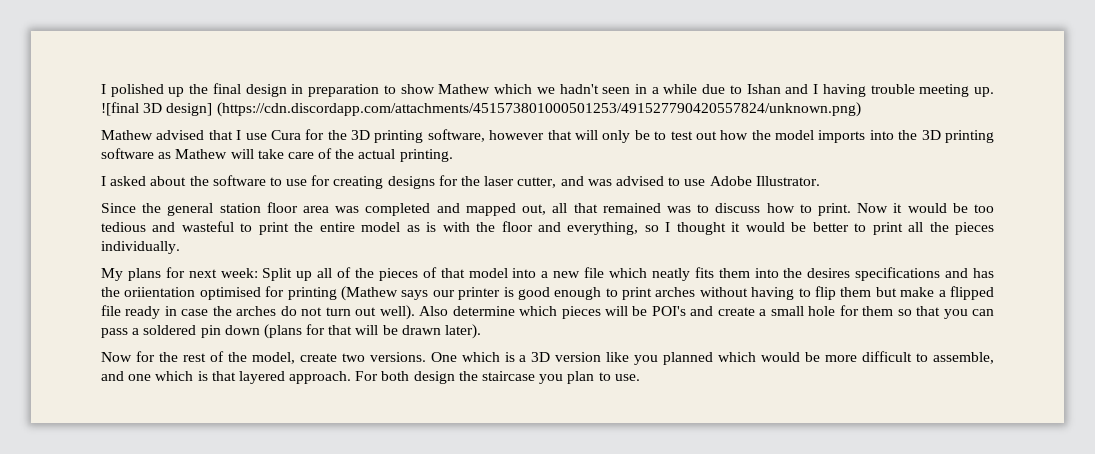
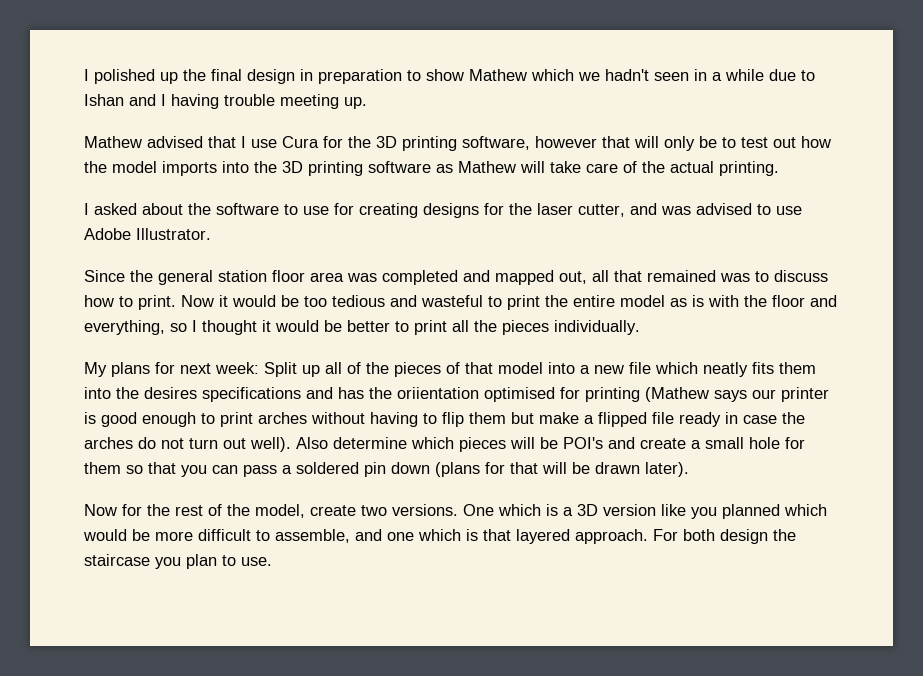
[101,102,861,117] ![final 3D design] (https://cdn.discordapp.com/attachments/451573801000501253/491527790420557824/unknown.png) -> (367, 103) none

